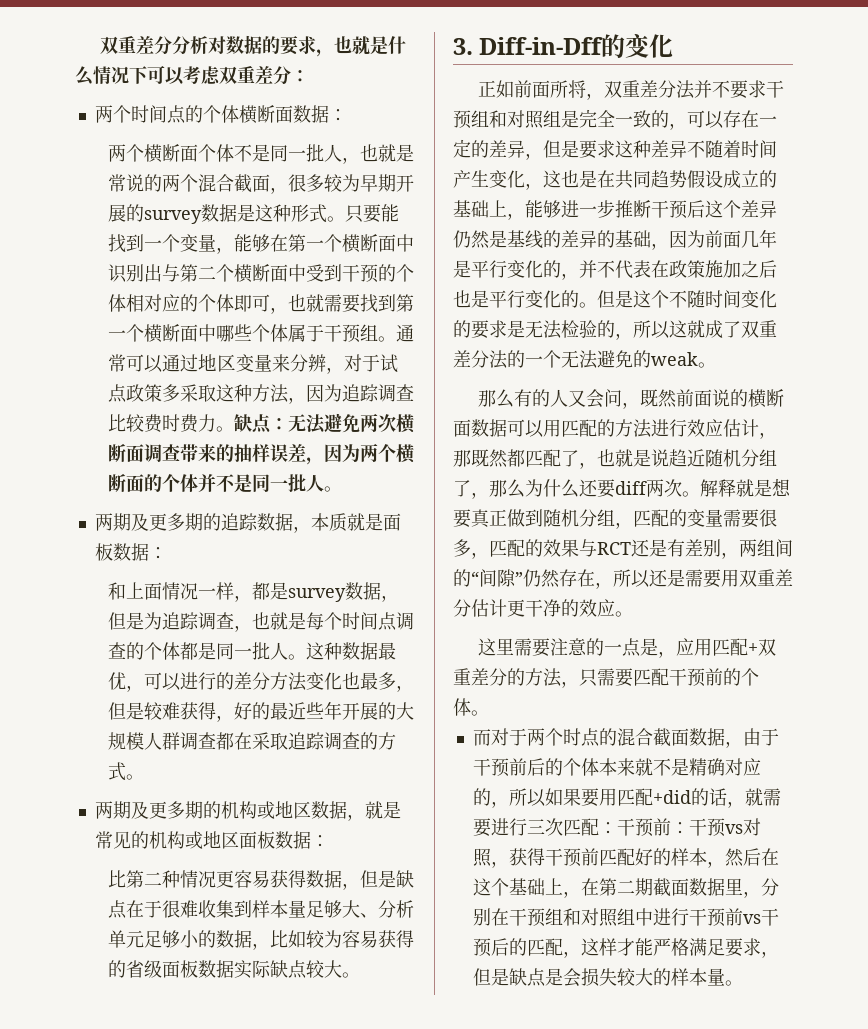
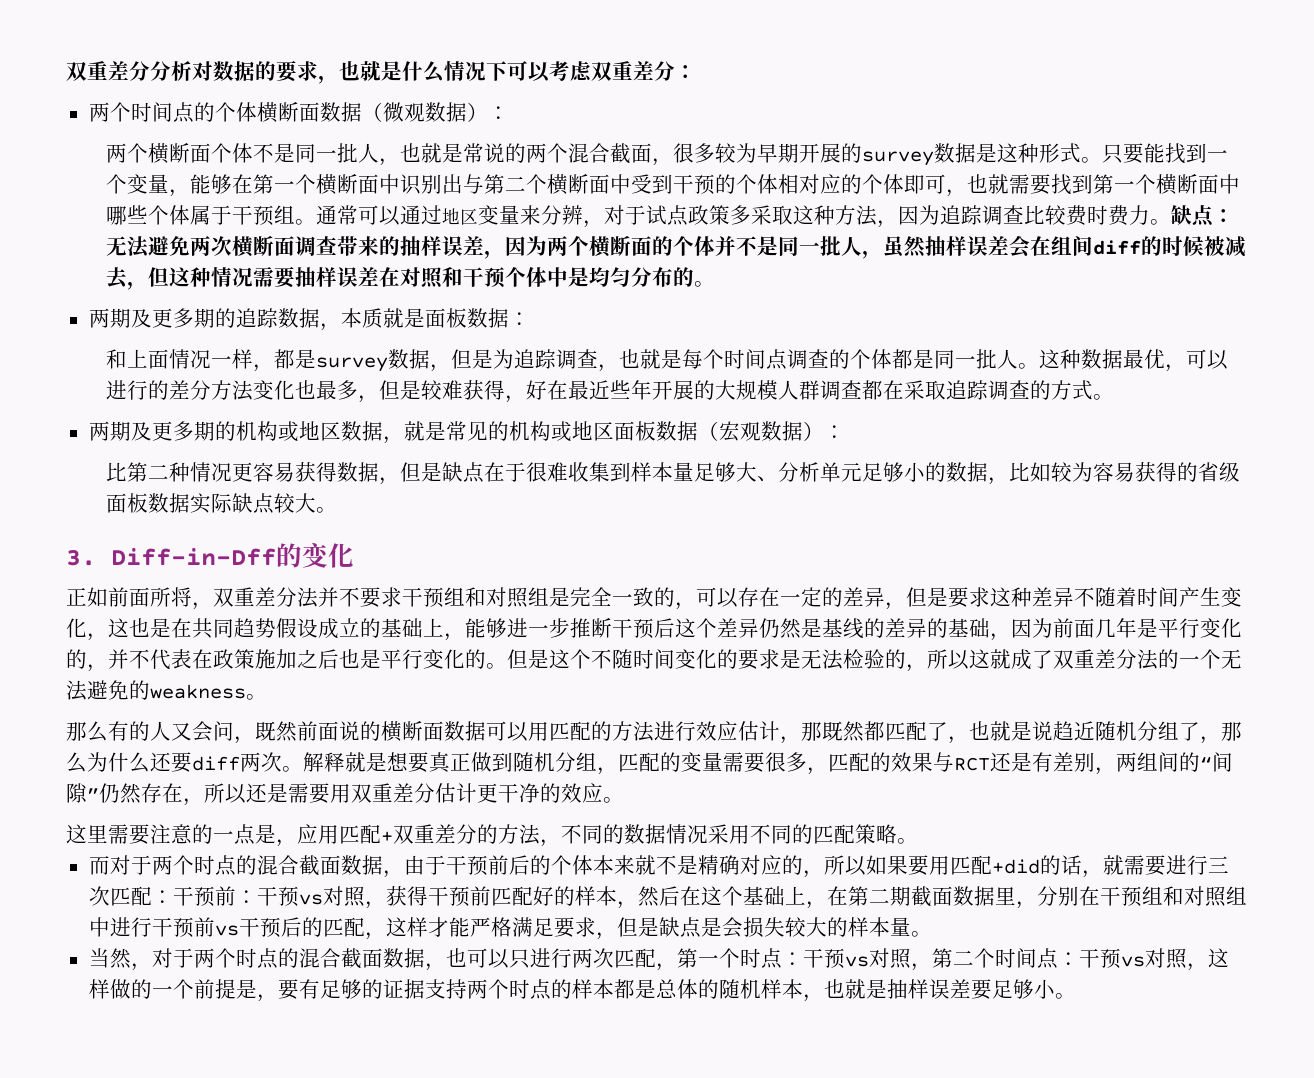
(329, 114) none -> [361,102,488,122] （微观数据）
(325, 483) none -> [861,235,1246,259] [105,266,694,290] ，虽然抽样误差会在组间diff的时候被减去，但这种情况需要抽样误差在对照和干预个体中是均匀分布的
[252,702,271,720] 的 -> [546,380,568,400] 在
(311, 840) none -> [697,421,824,442] （宏观数据）
[651,352,698,366] weak -> [150,684,246,699] weakness
[579,668,759,687] [453,698,471,716] 只需要匹配干预前的个体 -> [561,824,897,844] 不同的数据情况采用不同的匹配策略
(743, 983) none -> [88,948,1229,971] [88,979,1076,1002] // 当然，对于两个时点的混合截面数据，也可以只进行两次匹配，第一个时点：干预vs对照，第二个时间点：干预vs对照，这样做的一个前提是，要有足够的证据支持两个时点的样本都是总体的随机样本，也就是抽样误差要足够小。

